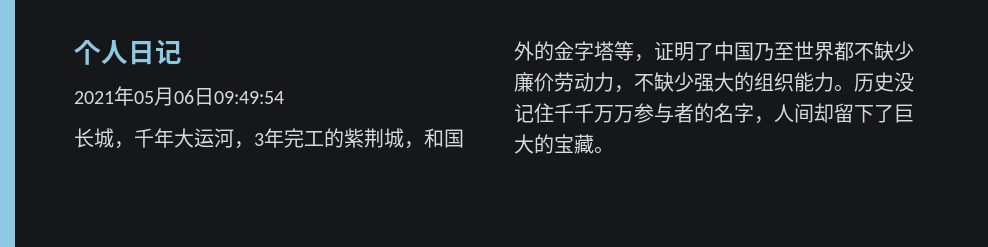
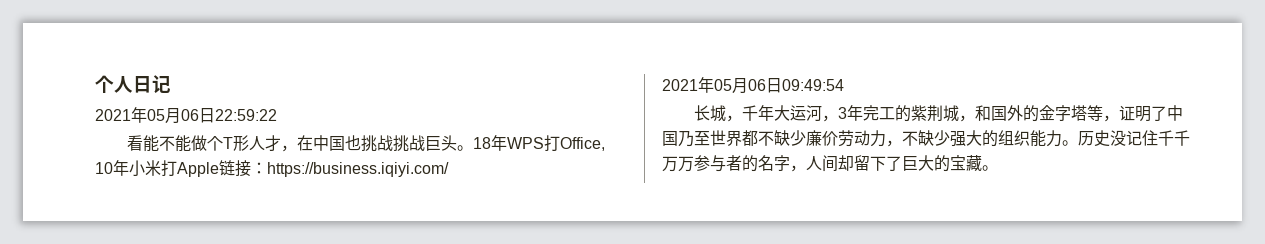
(182, 52) none -> [95,107,277,124] [126,135,605,152] [95,160,449,177] // 2021年05月06日22:59:22 // 看能不能做个T形人才，在中国也挑战挑战巨头。18年WPS打Office, 10年小米打Apple链接：https://business.iqiyi.com/

